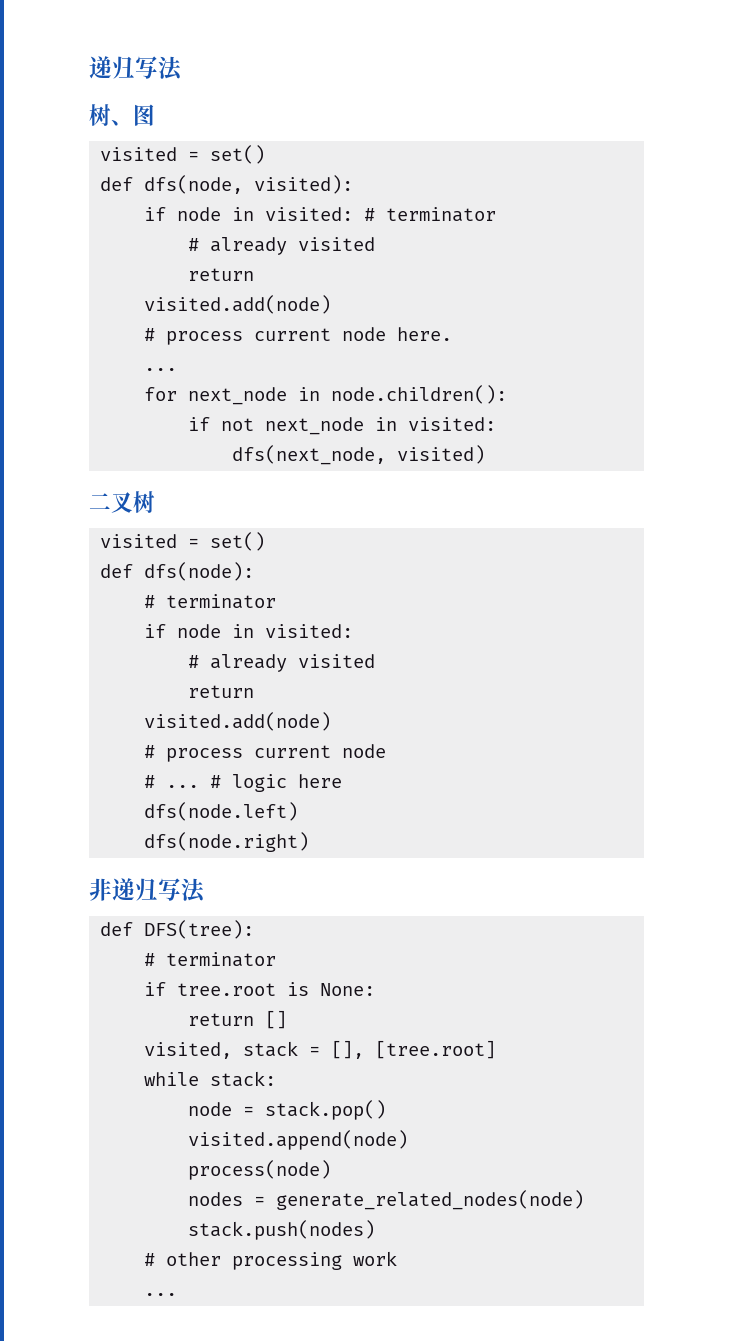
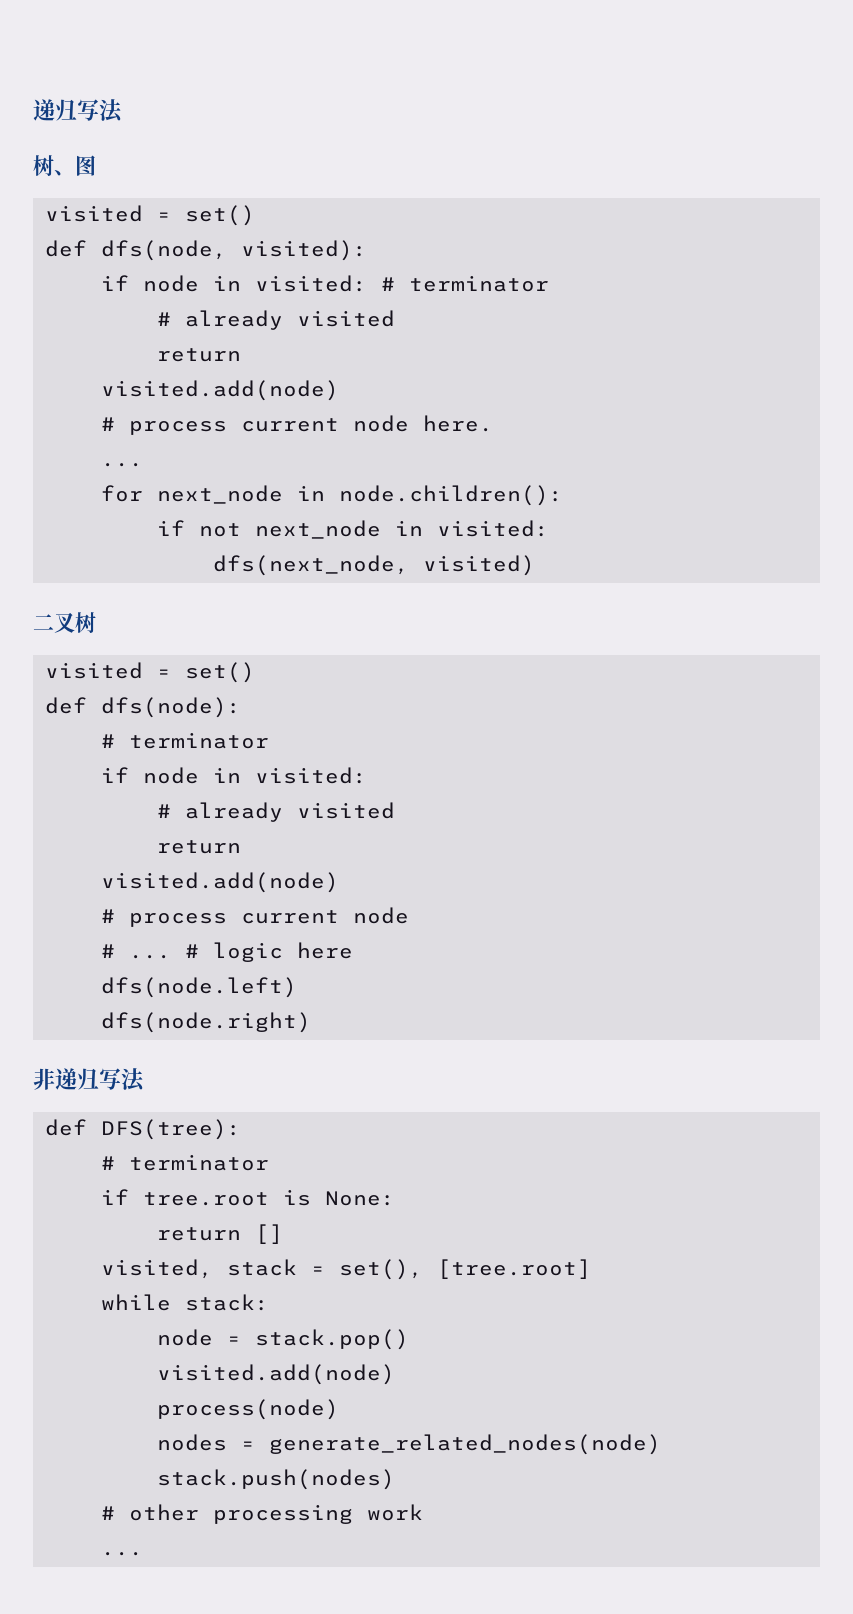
[330,1040,364,1059] [], -> [339,1259,423,1280] set(),
[187,1130,408,1150] visited.append(node) -> [157,1364,395,1385] visited.add(node)

